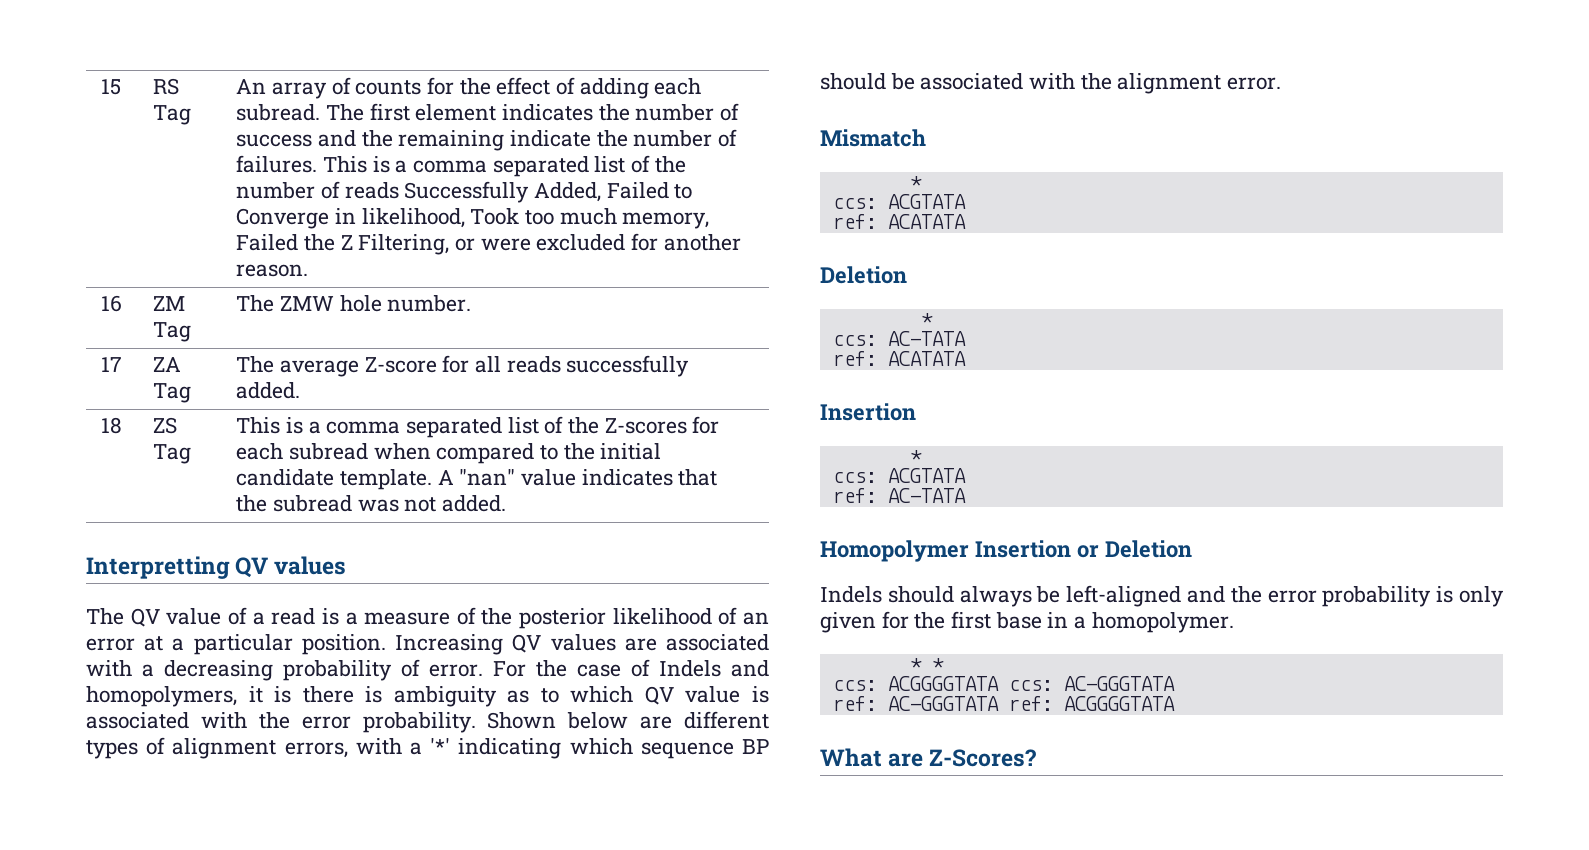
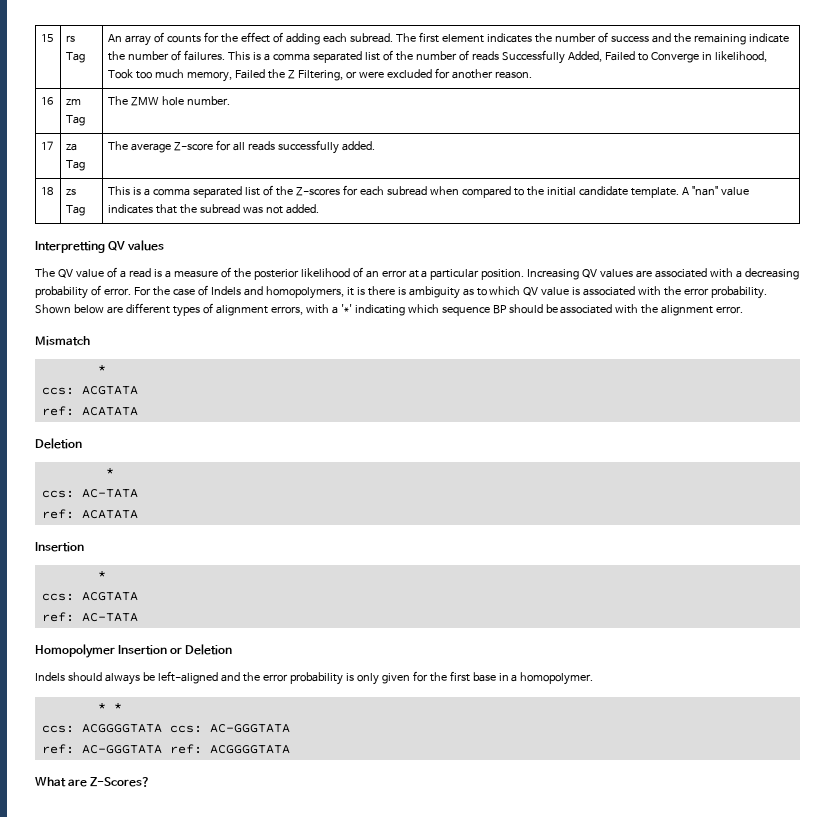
[153,78,180,95] RS -> [66,35,76,42] rs
[153,296,186,311] ZM -> [66,99,82,105] zm
[153,357,182,372] ZA -> [66,143,78,151] za
[153,417,178,434] ZS -> [66,189,77,195] zs

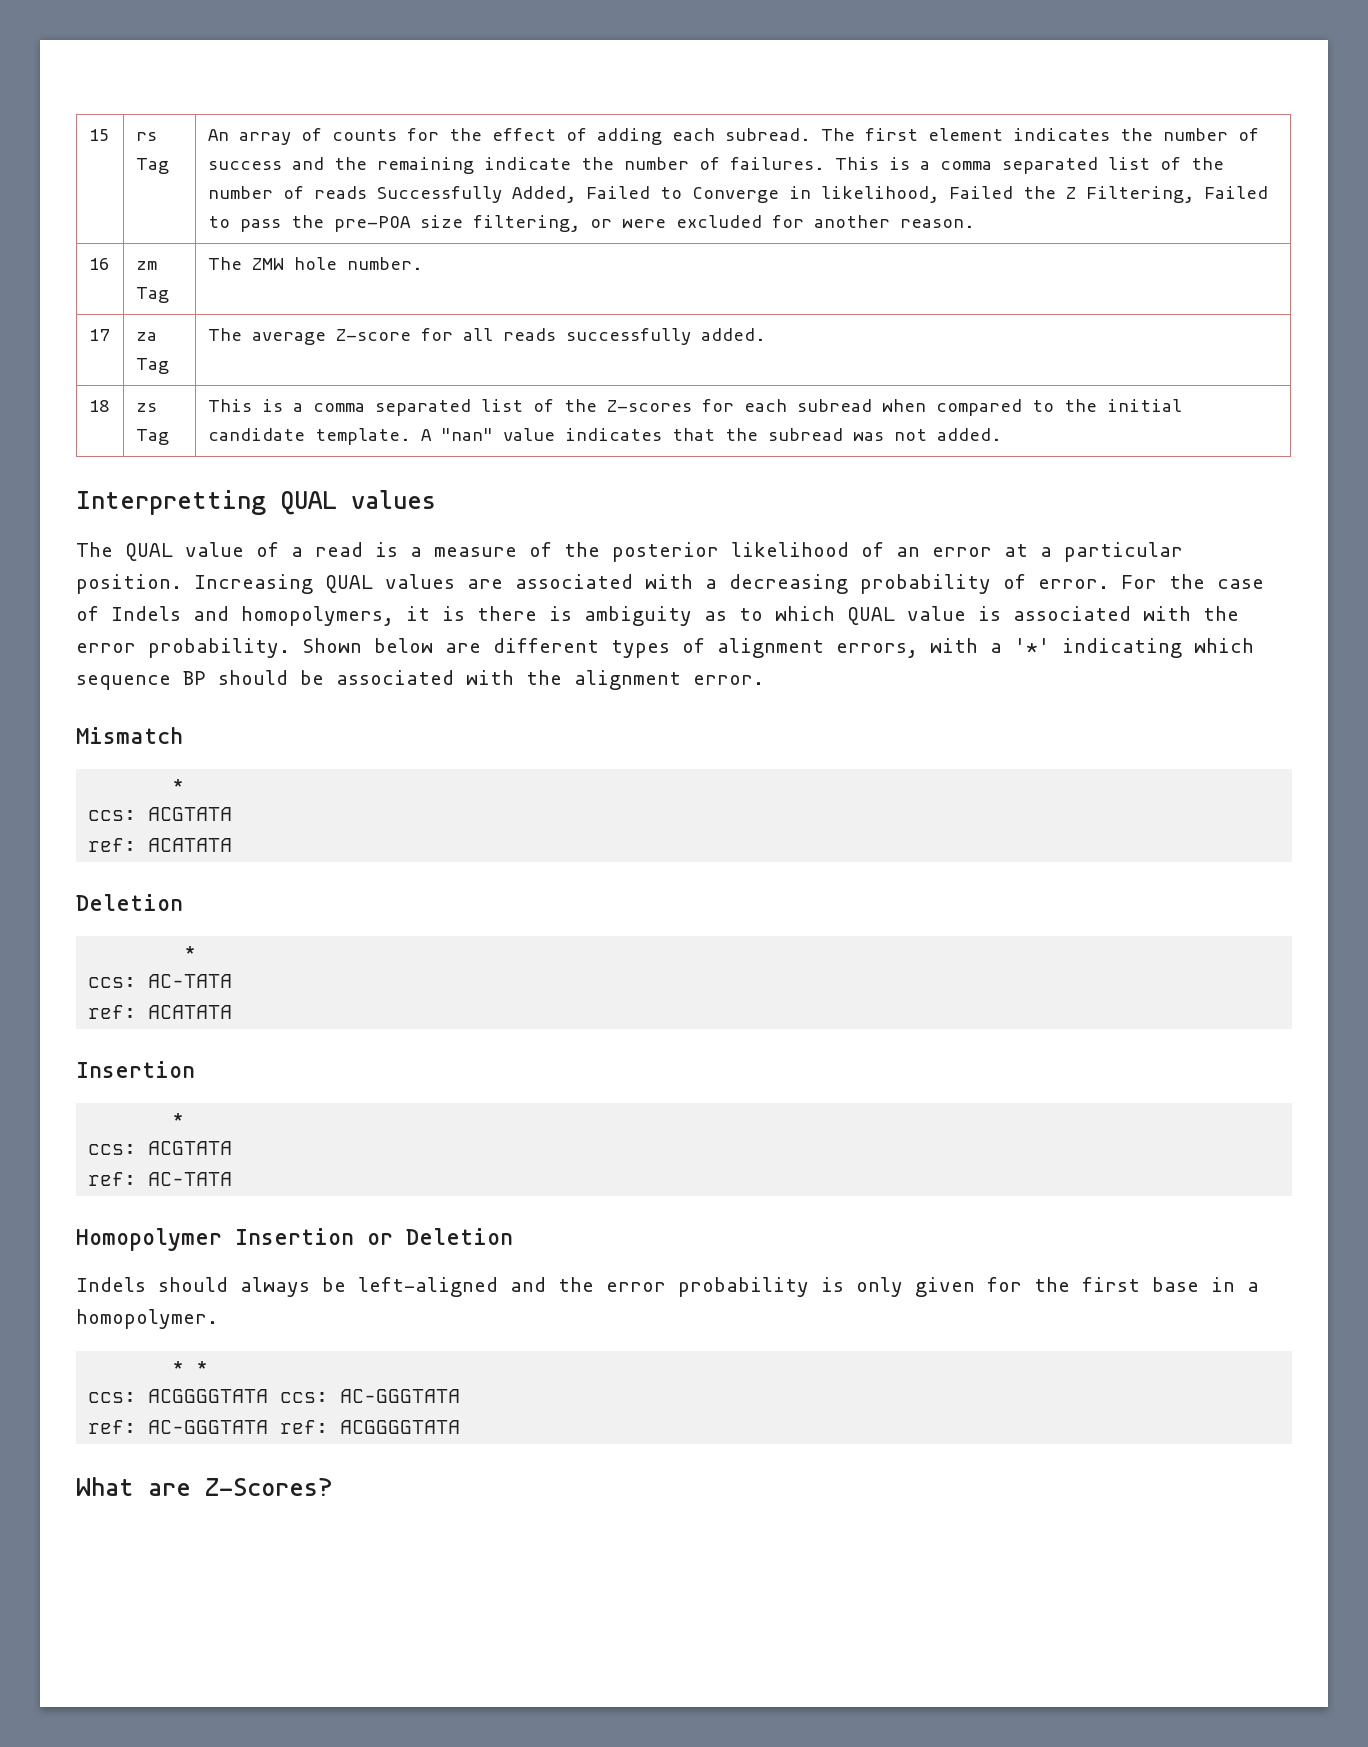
[108,69,344,82] Took too much memory, Failed the Z Filtering, -> [949,186,1269,203] [208,215,581,232] Failed the Z Filtering, Failed to pass the pre-POA size filtering,
[108,241,126,251] QV -> [280,491,337,515] QUAL
[57,269,73,278] QV -> [125,543,173,561] QUAL
[582,269,598,278] QV -> [325,575,373,593] QUAL
[523,287,539,296] QV -> [847,607,895,625] QUAL

